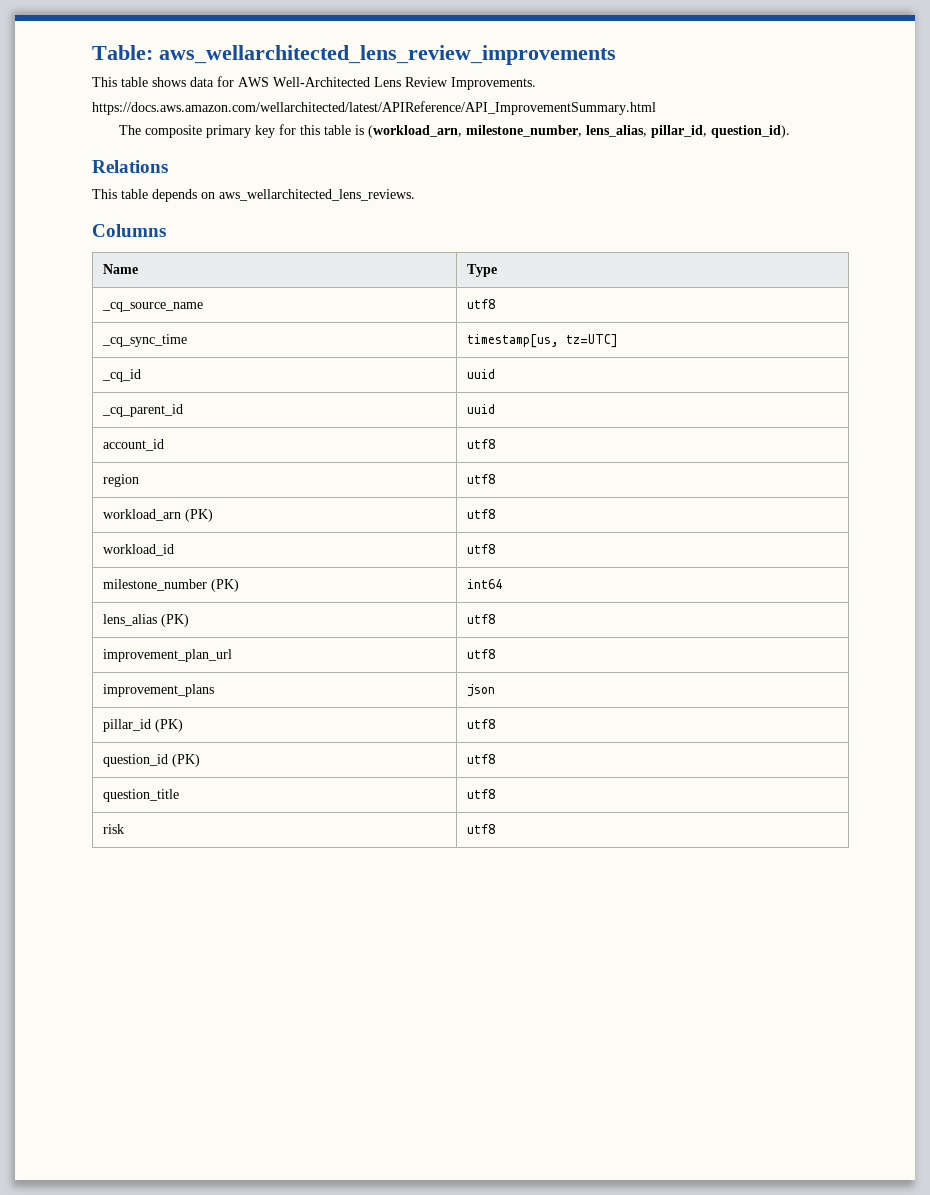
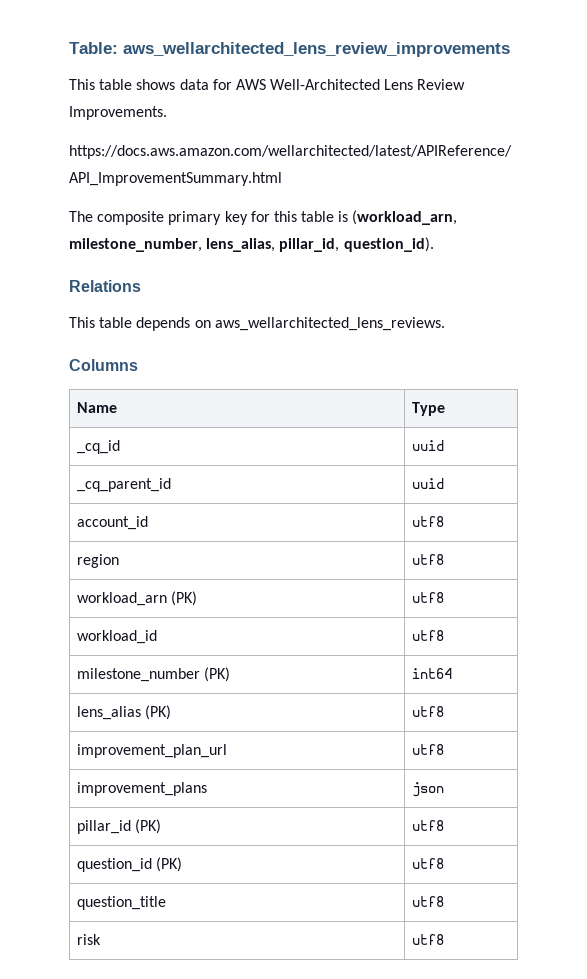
[102,302,204,312] [467,299,496,309] [102,334,188,347] [467,334,619,348] // _cq_source_name | utf8 // _cq_sync_time | timestamp[us, tz=UTC] -> (446, 409) none

